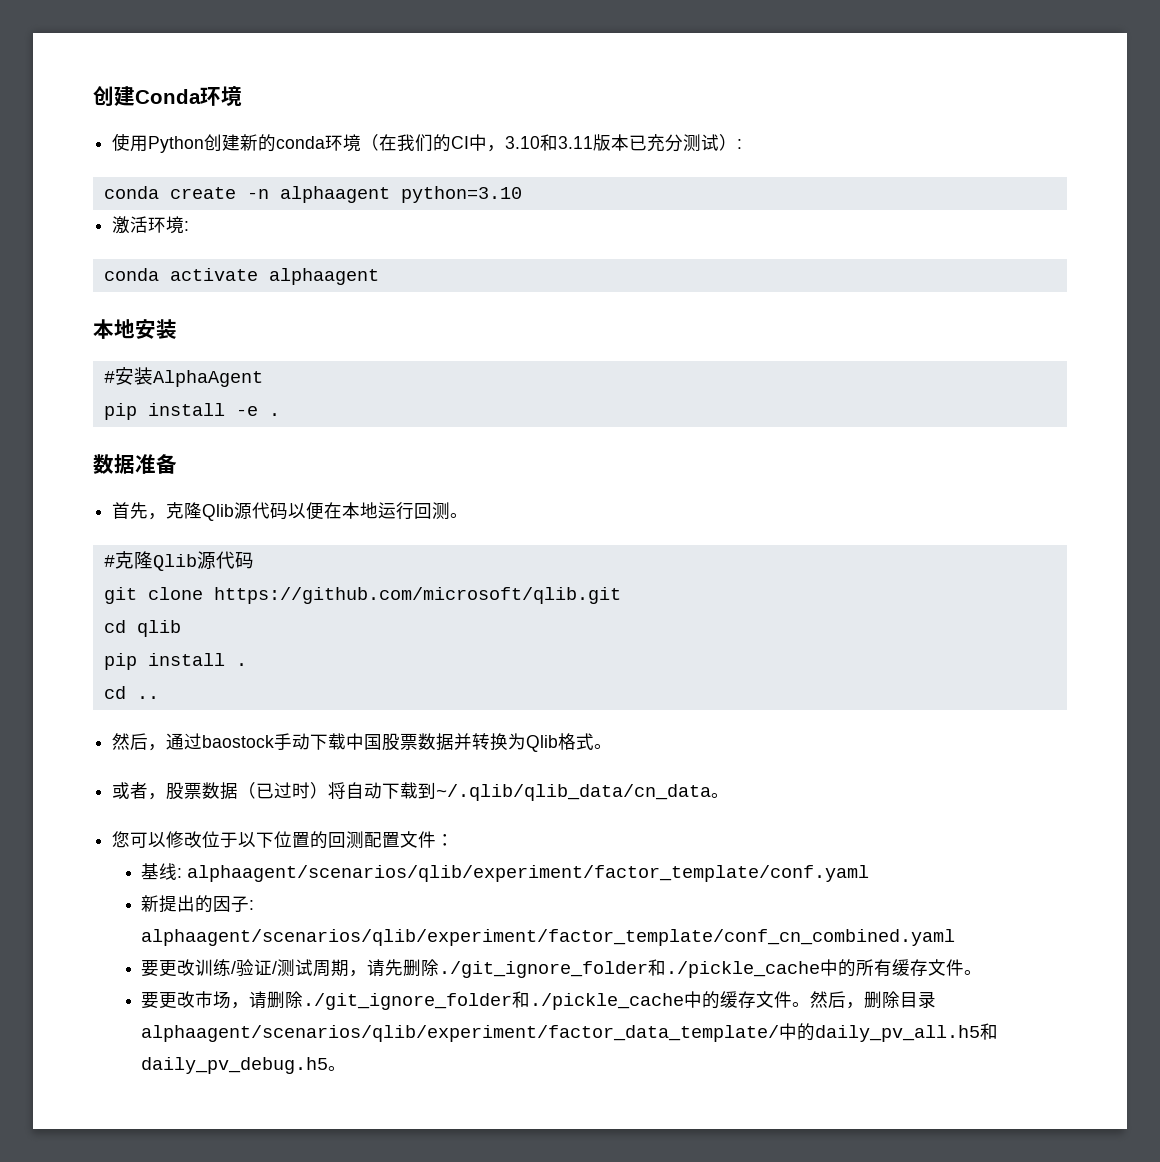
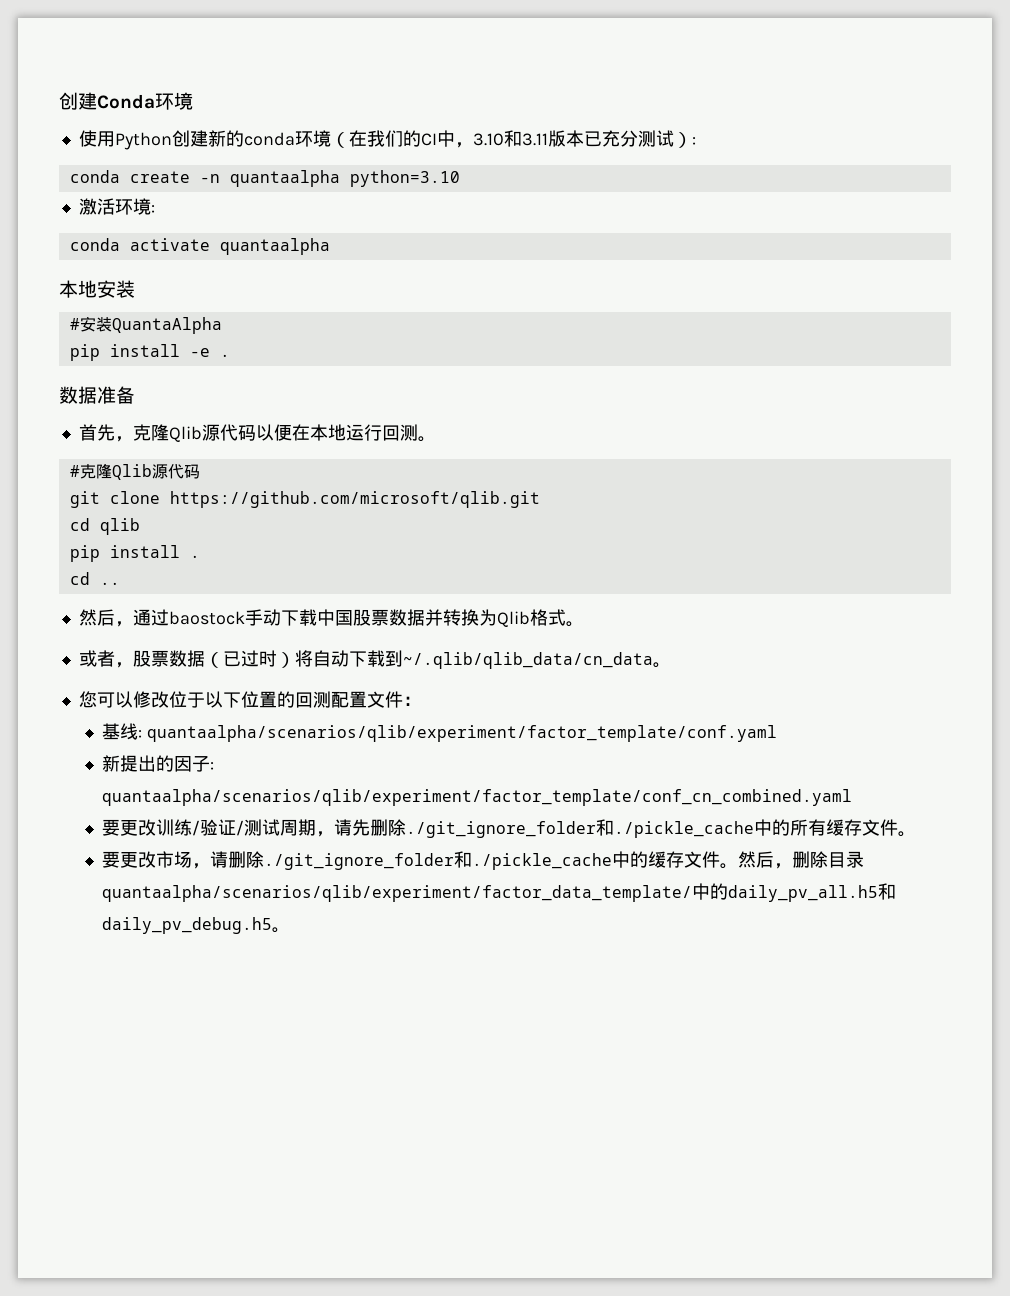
[279,186,390,203] alphaagent -> [229,170,340,187] quantaalpha
[268,268,379,285] alphaagent -> [219,238,330,255] quantaalpha
[152,370,263,387] AlphaAgent -> [111,317,222,334] QuantaAlpha
[187,865,870,882] alphaagent/scenarios/qlib/experiment/factor_template/conf.yaml -> [146,725,777,742] quantaalpha/scenarios/qlib/experiment/factor_template/conf.yaml
[141,929,956,946] alphaagent/scenarios/qlib/experiment/factor_template/conf_cn_combined.yaml -> [102,789,853,806] quantaalpha/scenarios/qlib/experiment/factor_template/conf_cn_combined.yaml
[141,1025,780,1042] alphaagent/scenarios/qlib/experiment/factor_data_template/ -> [102,885,693,902] quantaalpha/scenarios/qlib/experiment/factor_data_template/

